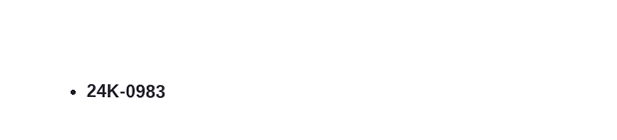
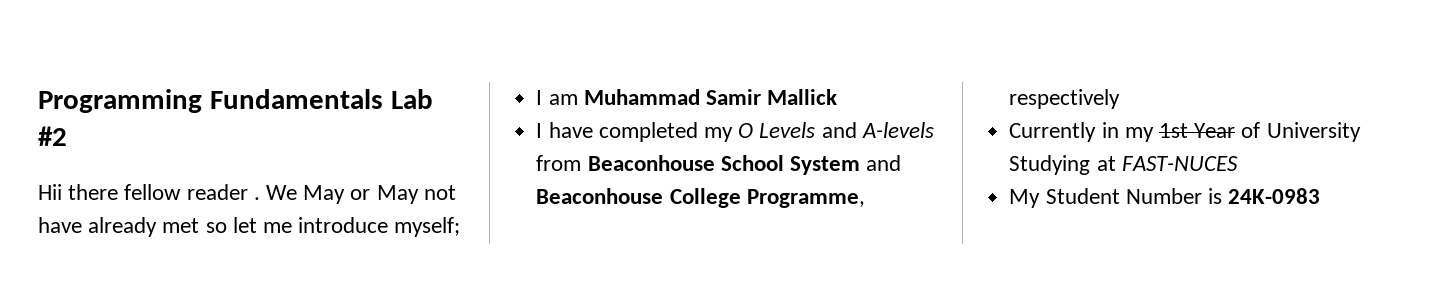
(86, 91) none -> [38,89,433,113] [38,126,67,146] [38,184,456,204] [38,217,461,237] [536,89,838,105] [536,122,934,142] [536,155,902,175] [536,188,865,208] [1009,89,1121,109] [1009,122,1361,142] [1009,155,1238,175] [1009,188,1222,208] Programming Fundamentals Lab #2 // Hii there fellow reader . We May or May not have already met so let me introduce myself; // I am Muhammad Samir Mallick // I have completed my O Levels and A-levels from Beaconhouse School System and Beaconhouse College Programme, respectively // Currently in my 1st Year of University Studying at FAST-NUCES // My Student Number is

